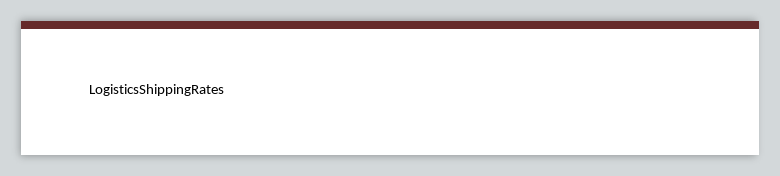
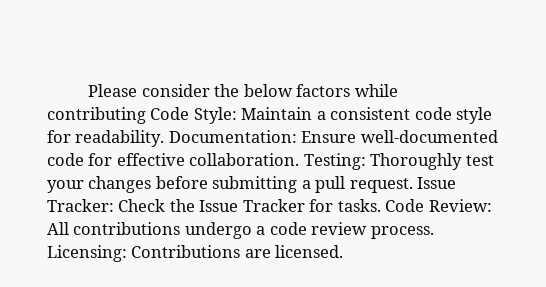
[89,84,224,96] LogisticsShippingRates -> [88,84,398,97] [47,107,493,124] [47,130,498,147] [47,153,494,170] [47,176,457,193] [47,199,492,212] [47,222,434,239] [47,245,344,262] Please consider the below factors while contributing Code Style: Maintain a consistent code style for readability. Documentation: Ensure well-documented code for effective collaboration. Testing: Thoroughly test your changes before submitting a pull request. Issue Tracker: Check the Issue Tracker for tasks. Code Review: All contributions undergo a code review process. Licensing: Contributions are licensed.

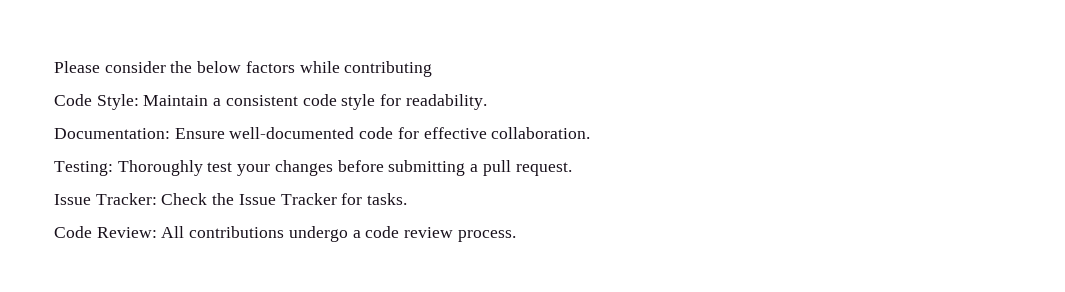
(146, 115) none -> (433, 69) //
(165, 138) none -> (487, 102) //
(300, 159) none -> (591, 133) //
(413, 185) none -> (572, 169) //
(381, 205) none -> (408, 199) //
[47,245,344,262] Licensing: Contributions are licensed. -> (516, 236) none

